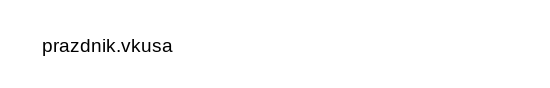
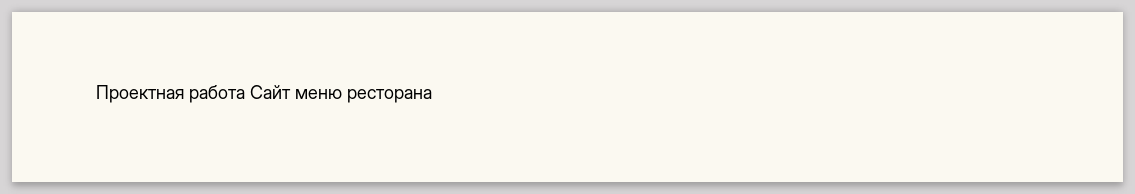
[42,39,173,56] prazdnik.vkusa -> [96,85,432,103] Проектная работа Сайт меню ресторана

